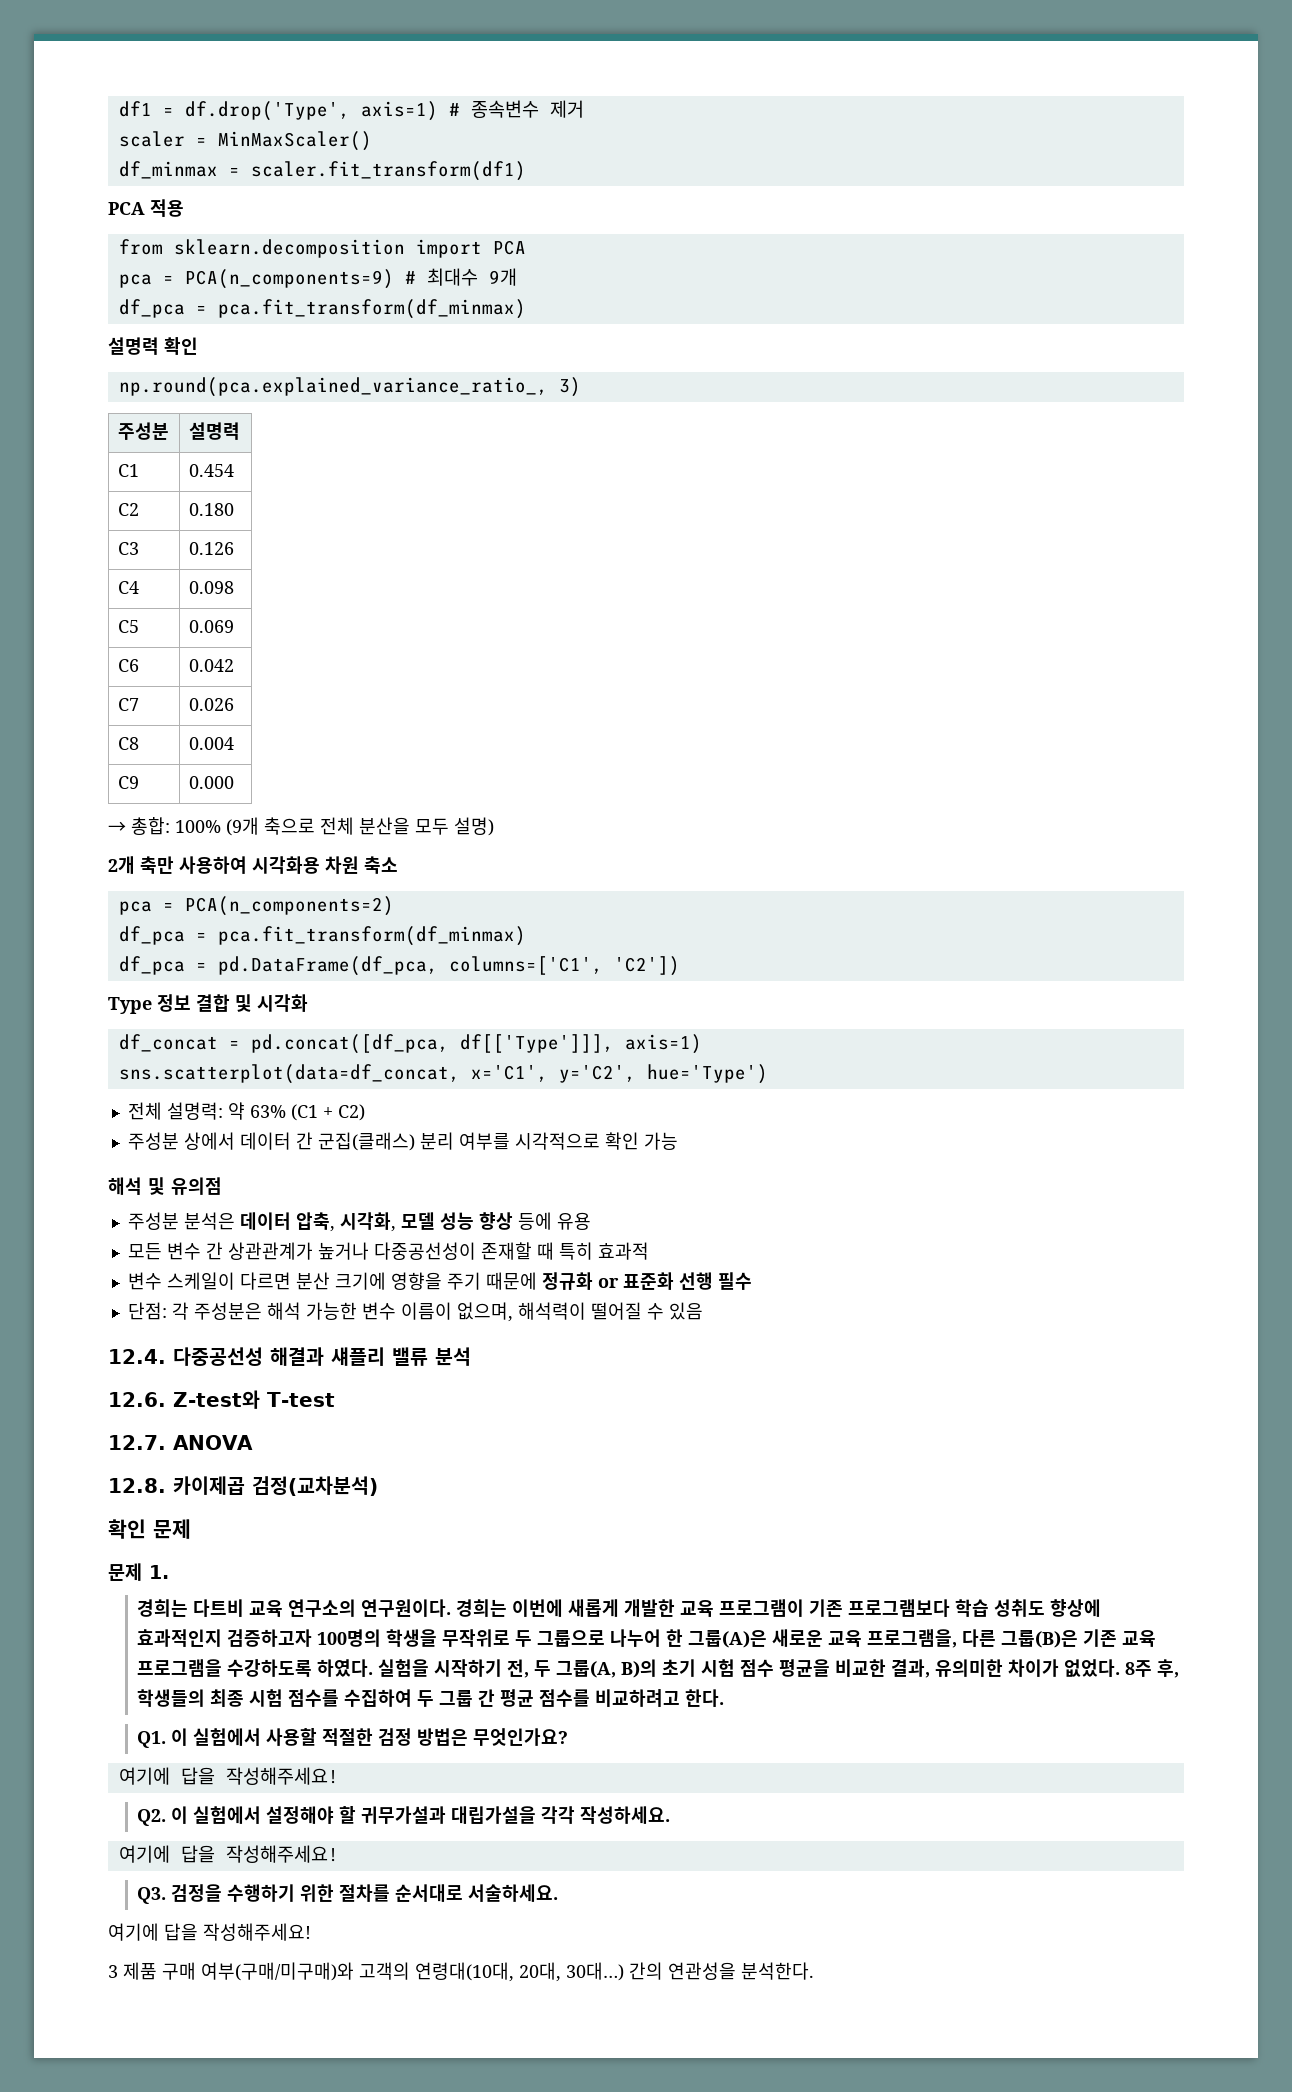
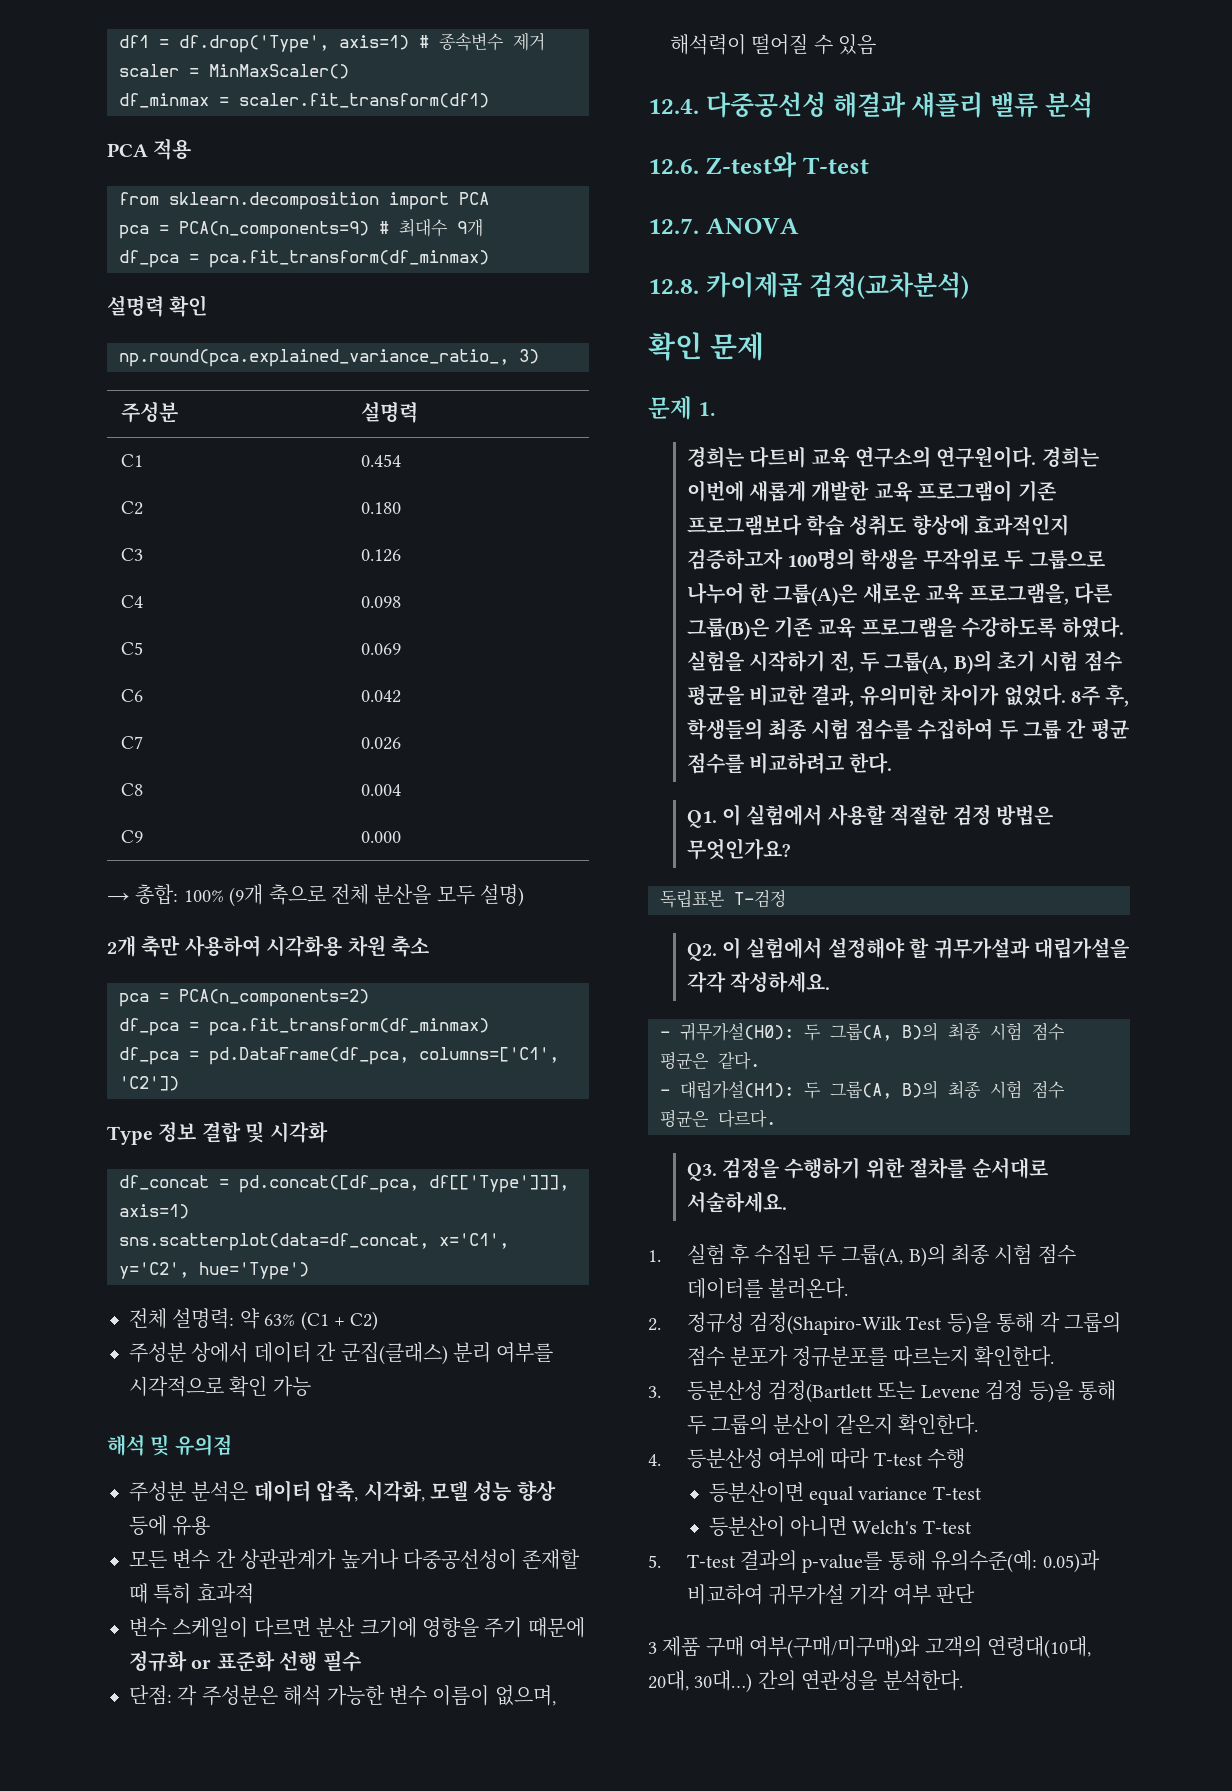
[118,1767,339,1785] 여기에 답을 작성해주세요! -> [660,890,786,908] 독립표본 T-검정
[118,1845,339,1863] 여기에 답을 작성해주세요! -> [660,1022,1065,1041] [660,1051,760,1070] [660,1080,1065,1099] [660,1109,776,1128] - 귀무가설(H0): 두 그룹(A, B)의 최종 시험 점수 평균은 같다. // - 대립가설(H1): 두 그룹(A, B)의 최종 시험 점수 평균은 다르다.
[108,1923,311,1941] 여기에 답을 작성해주세요! -> [648,1244,1076,1267] [686,1278,849,1299] [648,1312,1122,1335] [686,1346,1055,1367] [648,1380,1117,1403] [686,1414,979,1435] [648,1448,966,1469] [708,1482,982,1505] [708,1516,972,1537] [648,1550,1100,1573] [686,1584,976,1605] 1. 실험 후 수집된 두 그룹(A, B)의 최종 시험 점수 데이터를 불러온다. // 2. 정규성 검정(Shapiro-Wilk Test 등)을 통해 각 그룹의 점수 분포가 정규분포를 따르는지 확인한다. // 3. 등분산성 검정(Bartlett 또는 Levene 검정 등)을 통해 두 그룹의 분산이 같은지 확인한다. // 4. 등분산성 여부에 따라 T-test 수행 // 등분산이면 equal variance T-test // 등분산이 아니면 Welch's T-test // 5. T-test 결과의 p-value를 통해 유의수준(예: 0.05)과 비교하여 귀무가설 기각 여부 판단

